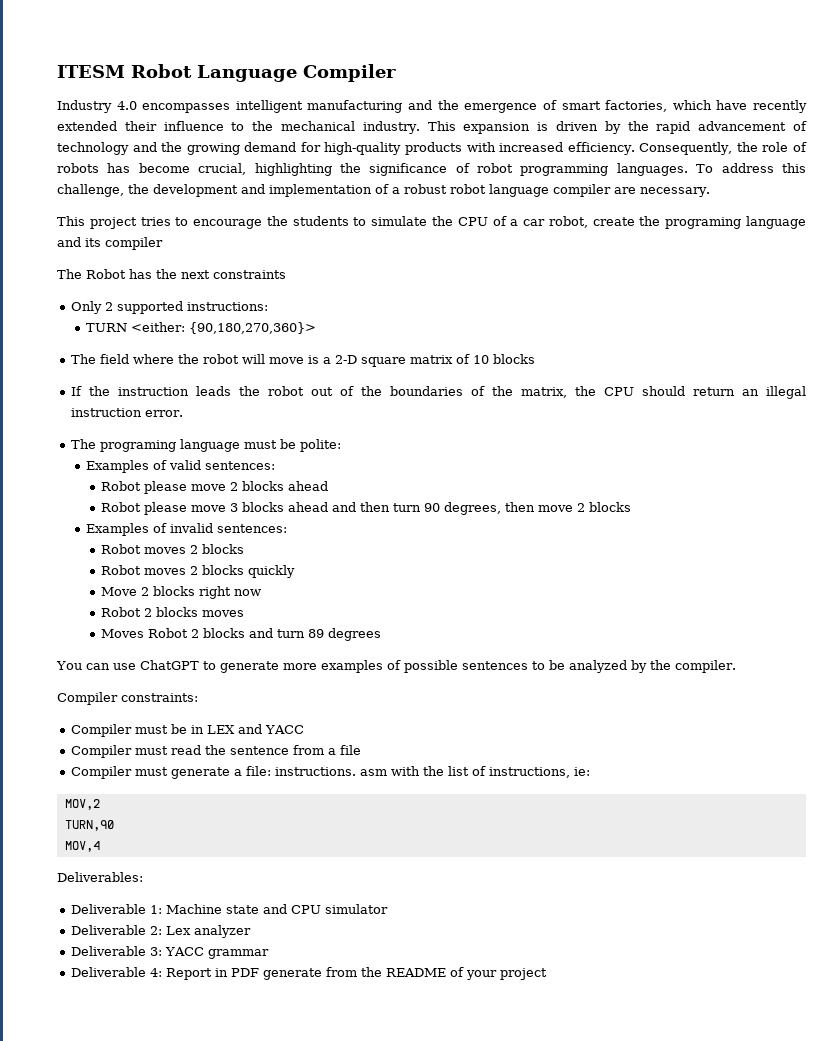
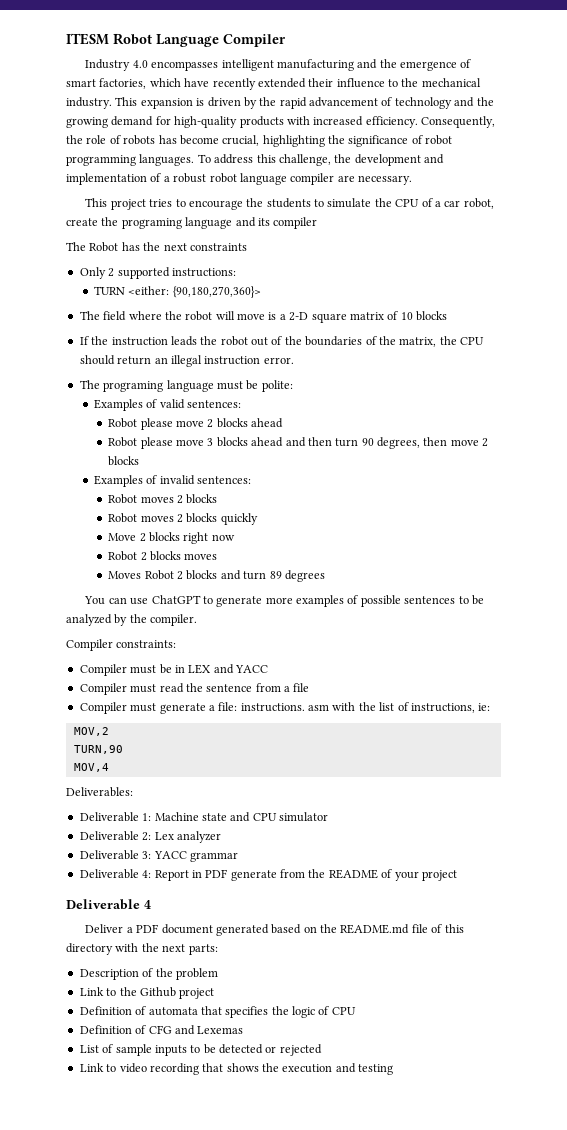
(547, 974) none -> [66,899,151,910] [85,924,464,936] [66,943,218,955] [79,968,218,980] [79,987,215,999] [79,1006,356,1018] [79,1025,244,1035] [79,1044,322,1056] [79,1063,394,1075] // Deliverable 4 // Deliver a PDF document generated based on the README.md file of this directory with the next parts: // Description of the problem // Link to the Github project // Definition of automata that specifies the logic of CPU // Definition of CFG and Lexemas // List of sample inputs to be detected or rejected // Link to video recording that shows the execution and testing

